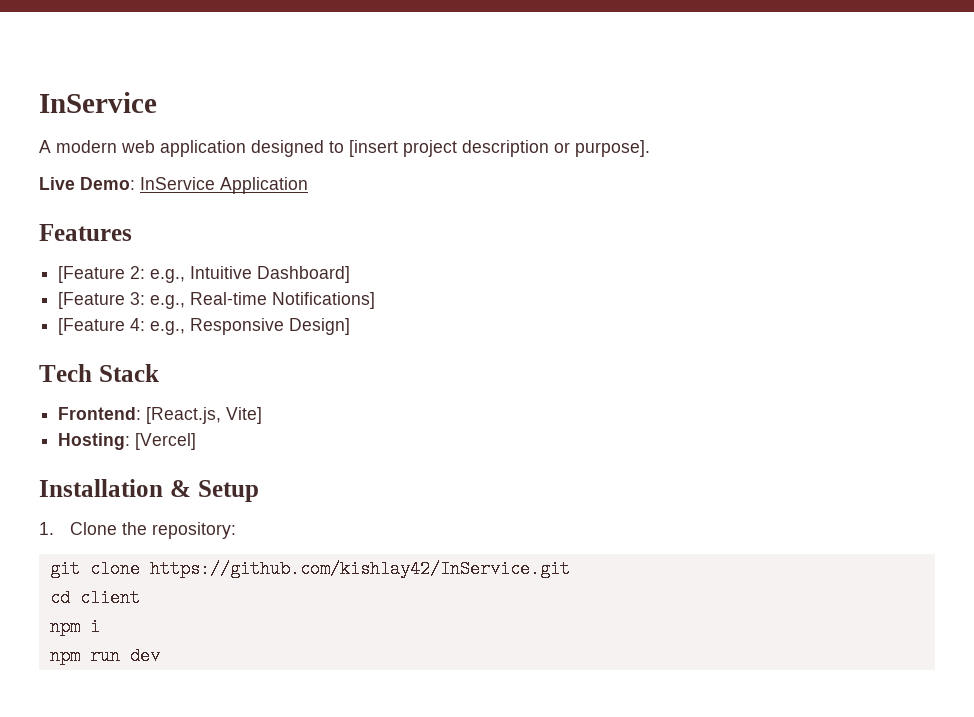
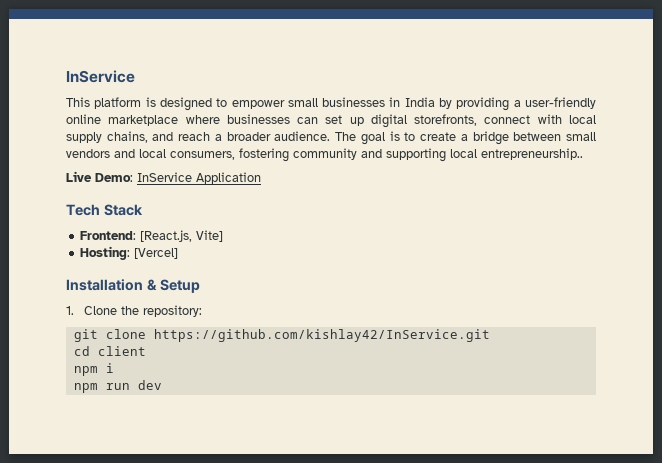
[39,140,650,157] [39,177,308,194] [39,224,132,241] [58,266,351,283] [58,292,376,309] [58,318,351,335] A modern web application designed to [insert project description or purpose]. // Live Demo: InService Application // Features // [Feature 2: e.g., Intuitive Dashboard] // [Feature 3: e.g., Real-time Notifications] // [Feature 4: e.g., Responsive Design] -> [66,97,597,111] [66,114,596,128] [66,131,597,145] [66,148,583,162] [66,171,261,184] This platform is designed to empower small businesses in India by providing a user-friendly online marketplace where businesses can set up digital storefronts, connect with local supply chains, and reach a broader audience. The goal is to create a bridge between small vendors and local consumers, fostering community and supporting local entrepreneurship.. // Live Demo: InService Application

